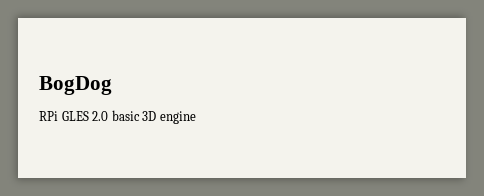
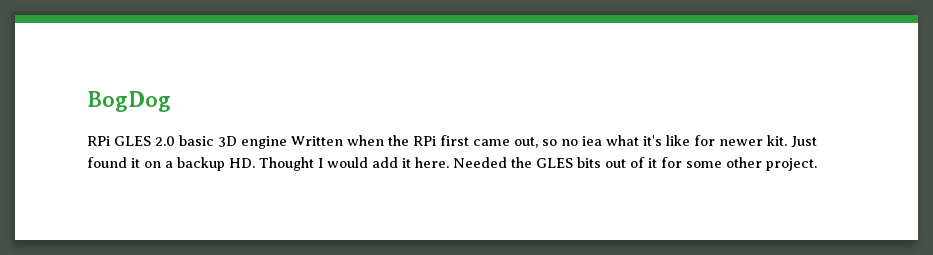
(196, 117) none -> [291,135,817,148] [87,157,817,171] Written when the RPi first came out, so no iea what it's like for newer kit. Just found it on a backup HD. Thought I would add it here. Needed the GLES bits out of it for some other project.

